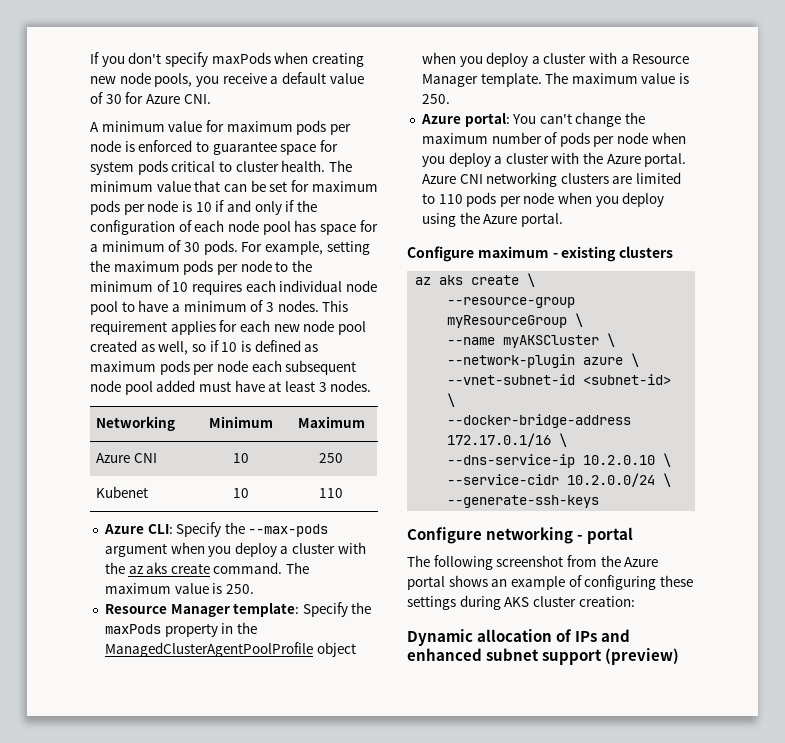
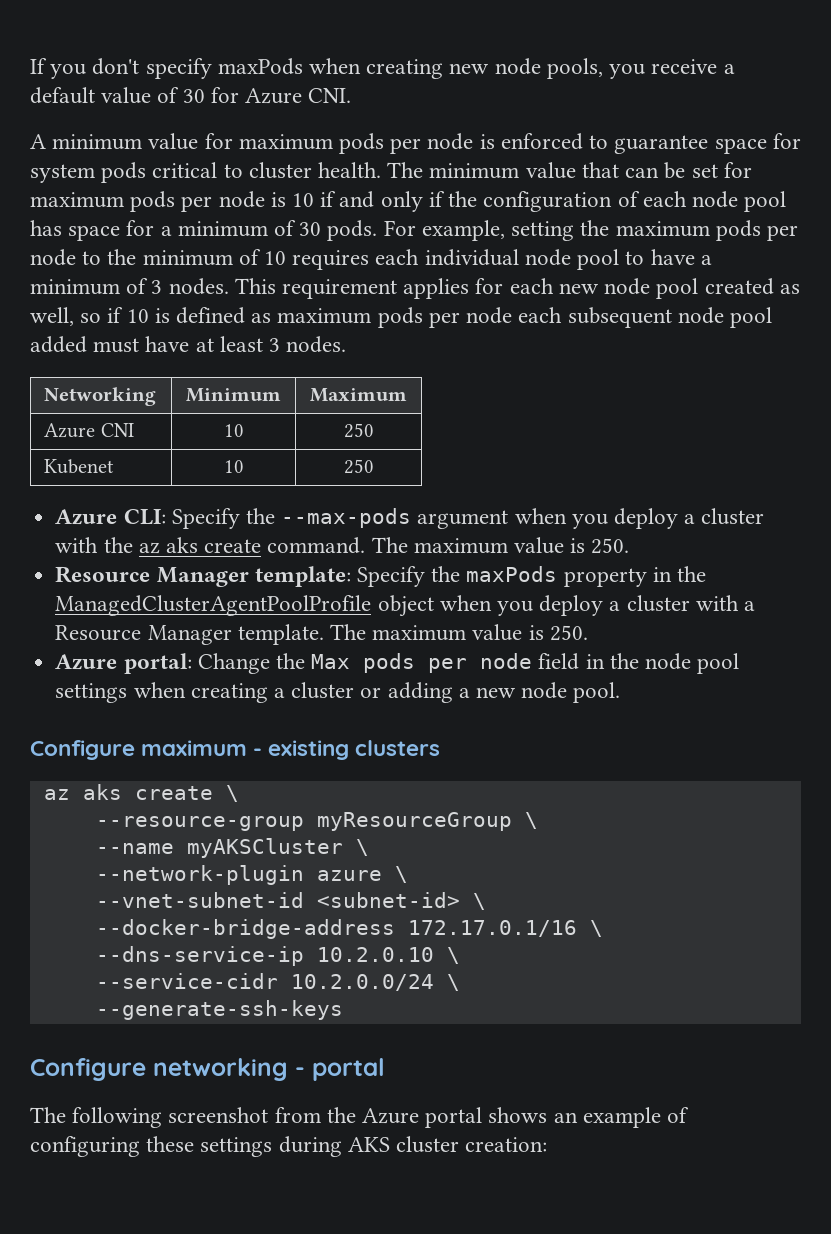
[319,488,343,498] 110 -> [343,459,374,474] 250
[512,112,646,127] [421,132,686,147] [421,152,687,167] [421,172,682,187] [421,192,665,207] [421,212,563,227] You can't change the maximum number of pods per node when you deploy a cluster with the Azure portal. Azure CNI networking clusters are limited to 110 pods per node when you deploy using the Azure portal. -> [197,653,740,674] [55,682,621,703] Change the Max pods per node field in the node pool settings when creating a cluster or adding a new node pool.
[407,629,631,646] [407,648,680,665] // Dynamic allocation of IPs and enhanced subnet support (preview) -> (548, 1144) none

